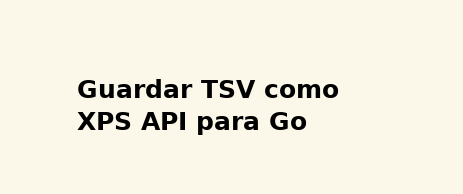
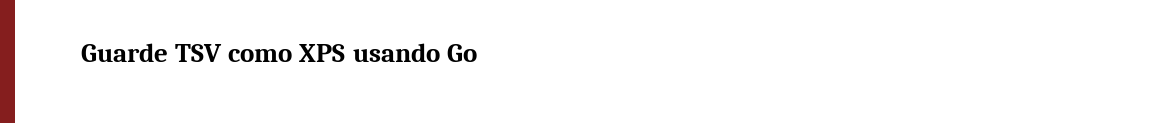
[77,79,193,98] Guardar -> [81,43,168,62] Guarde
[141,112,260,135] API para -> [352,43,440,62] usando

